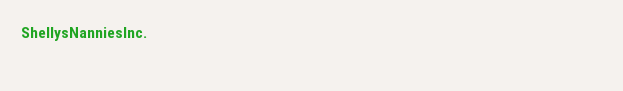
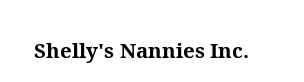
[21,27,147,41] ShellysNanniesInc. -> [34,43,250,63] Shelly's Nannies Inc.

